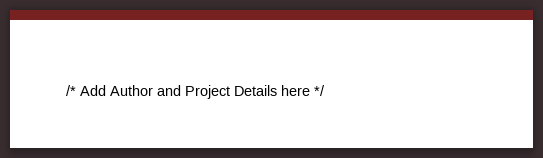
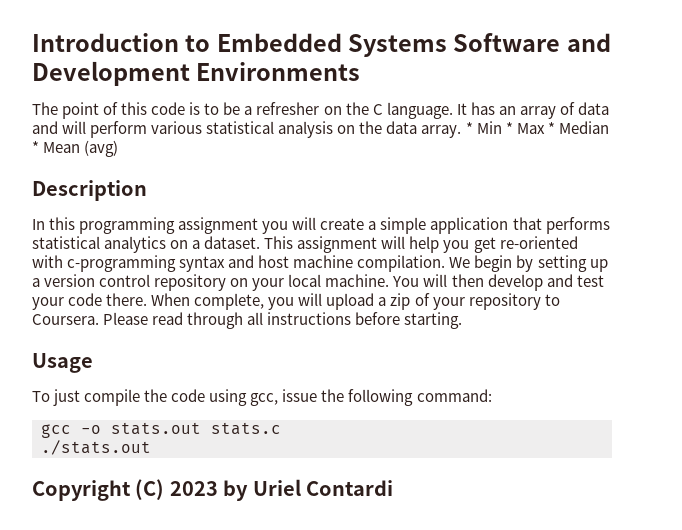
[66,85,325,99] /* Add Author and Project Details here */ -> [32,33,611,57] [32,61,361,86] [32,102,609,119] [32,121,609,138] [32,140,119,157] [32,180,147,201] [32,217,610,234] [32,236,578,253] [32,255,608,272] [32,274,604,291] [32,293,560,310] [32,312,463,329] [32,353,93,373] [32,389,492,406] [41,422,281,438] [41,440,151,455] [32,479,393,501] Introduction to Embedded Systems Software and Development Environments // The point of this code is to be a refresher on the C language. It has an array of data and will perform various statistical analysis on the data array. * Min * Max * Median * Mean (avg) // Description // In this programming assignment you will create a simple application that performs statistical analytics on a dataset. This assignment will help you get re-oriented with c-programming syntax and host machine compilation. We begin by setting up a version control repository on your local machine. You will then develop and test your code there. When complete, you will upload a zip of your repository to Coursera. Please read through all instructions before starting. // Usage // To just compile the code using gcc, issue the following command: // gcc -o stats.out stats.c // ./stats.out // Copyright (C) 2023 by Uriel Contardi

